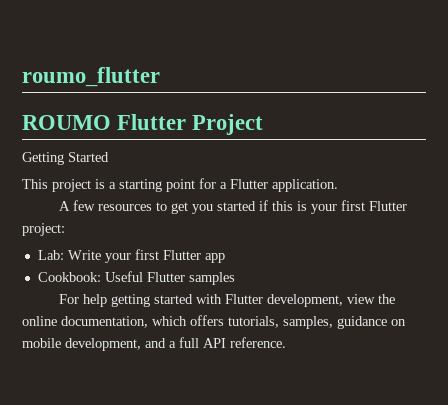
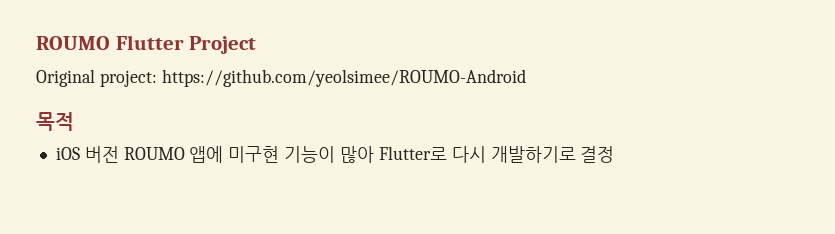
[22,67,160,87] roumo_flutter // -> (36, 43) none
[22,152,109,165] [22,178,338,192] [59,200,408,214] [22,223,65,236] [37,249,225,263] [37,271,235,285] [59,294,396,307] [22,315,406,329] [22,337,286,351] Getting Started // This project is a starting point for a Flutter application. // A few resources to get you started if this is your first Flutter project: // Lab: Write your first Flutter app // Cookbook: Useful Flutter samples // For help getting started with Flutter development, view the online documentation, which offers tutorials, samples, guidance on mobile development, and a full API reference. -> [36,69,526,87] [36,112,74,131] [55,146,615,163] Original project: https://github.com/yeolsimee/ROUMO-Android // 목적 // iOS 버전 ROUMO 앱에 미구현 기능이 많아 Flutter로 다시 개발하기로 결정

